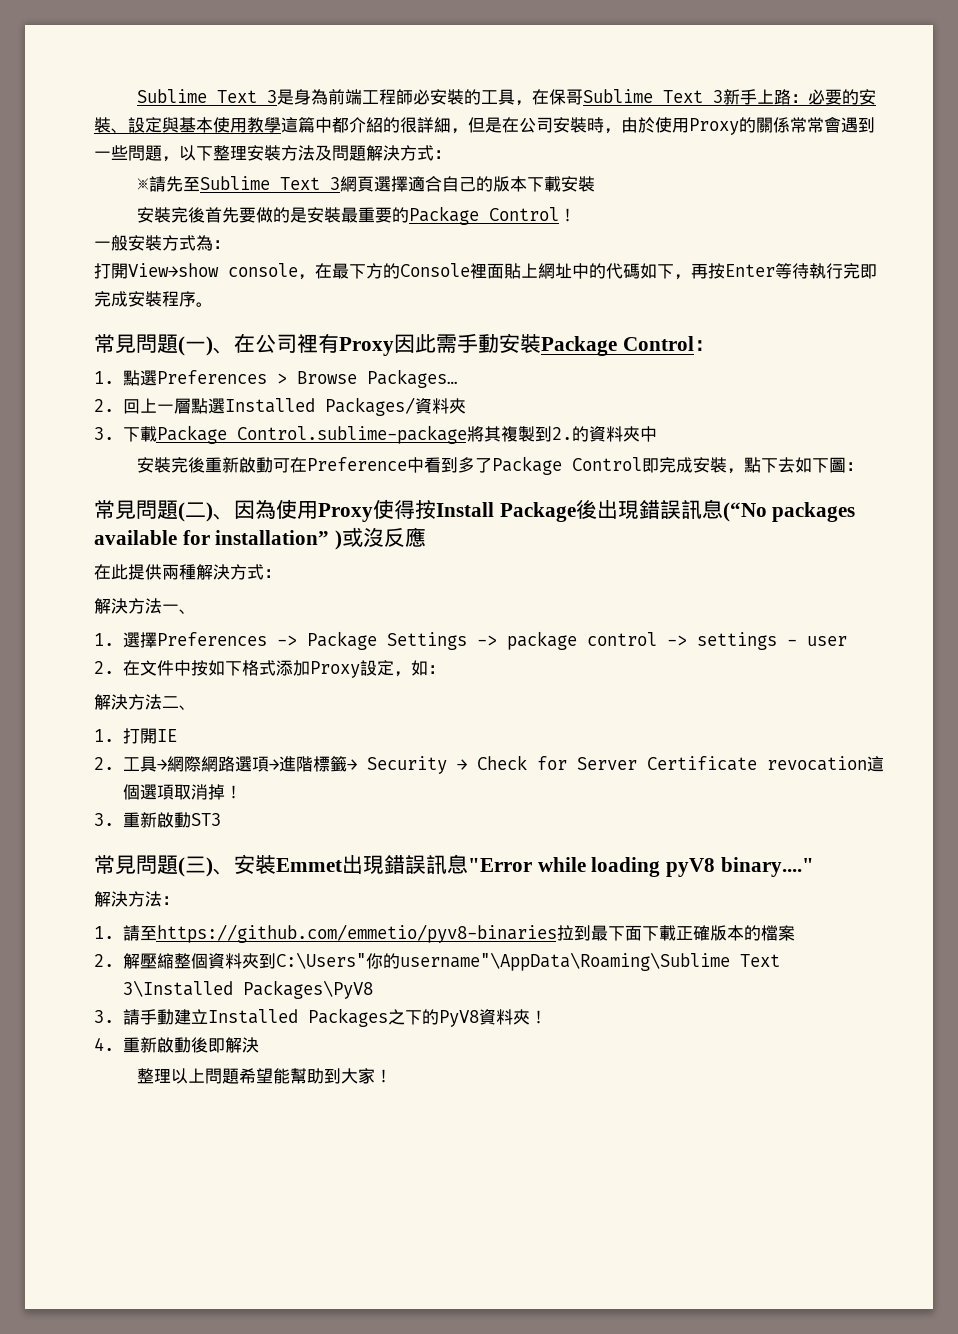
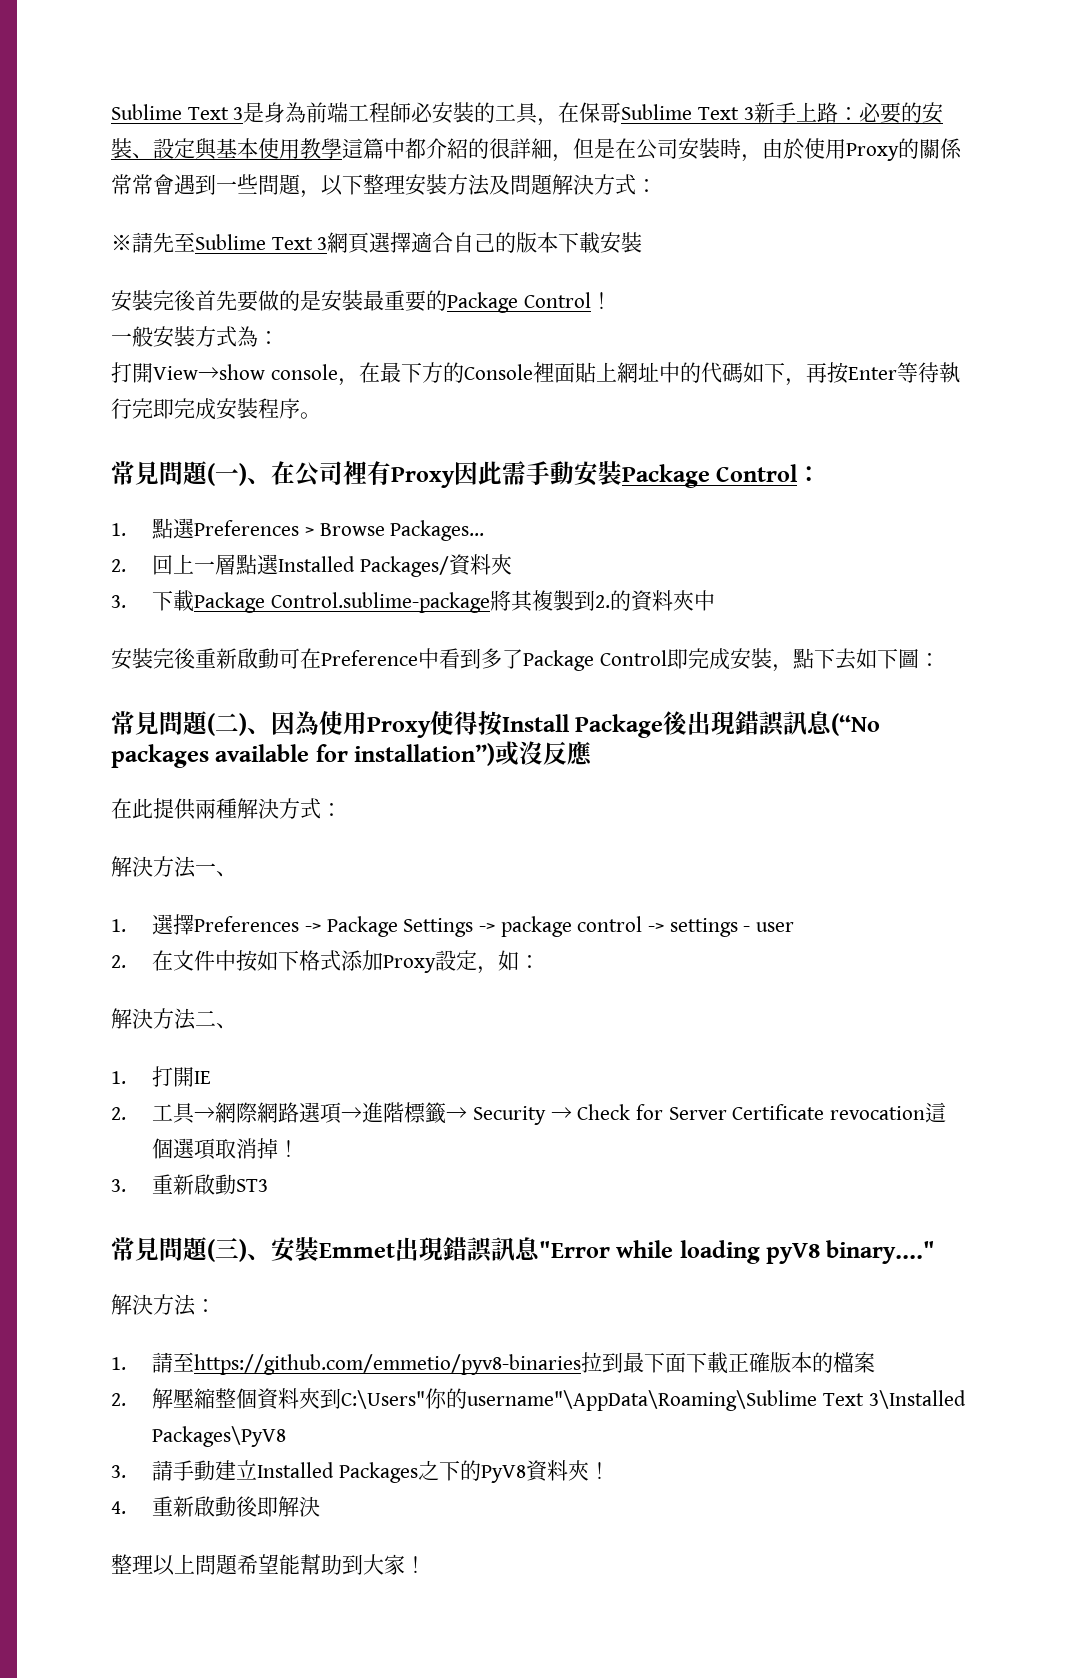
[215,530,343,550] installation” ) -> [354,743,496,766] installation”)

